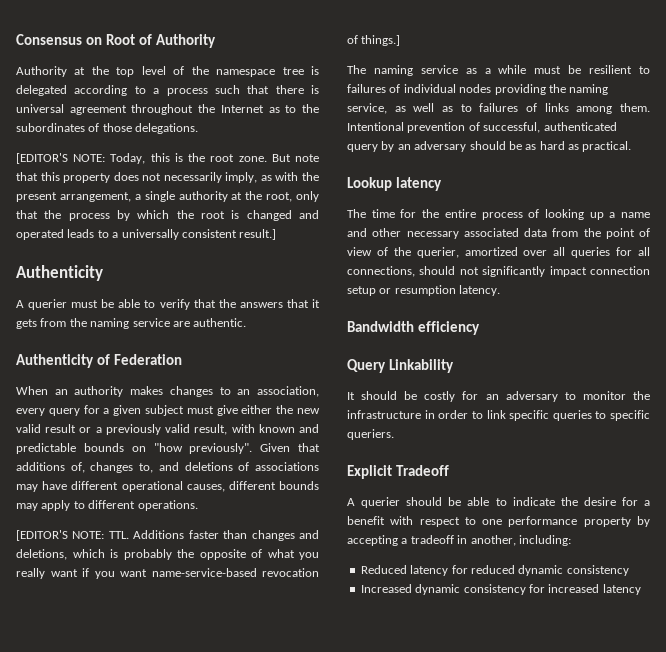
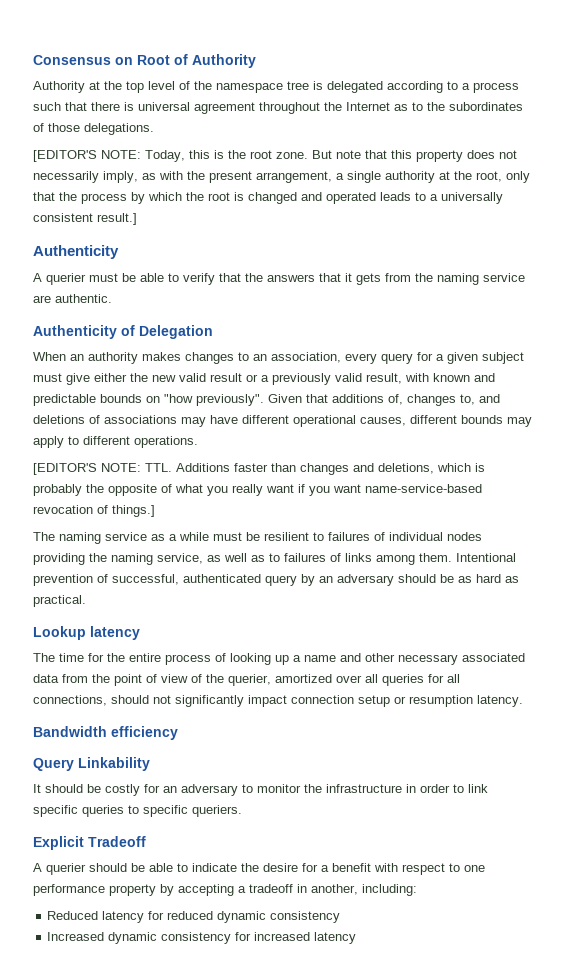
[113,354,182,365] Federation -> [139,325,213,339] Delegation

